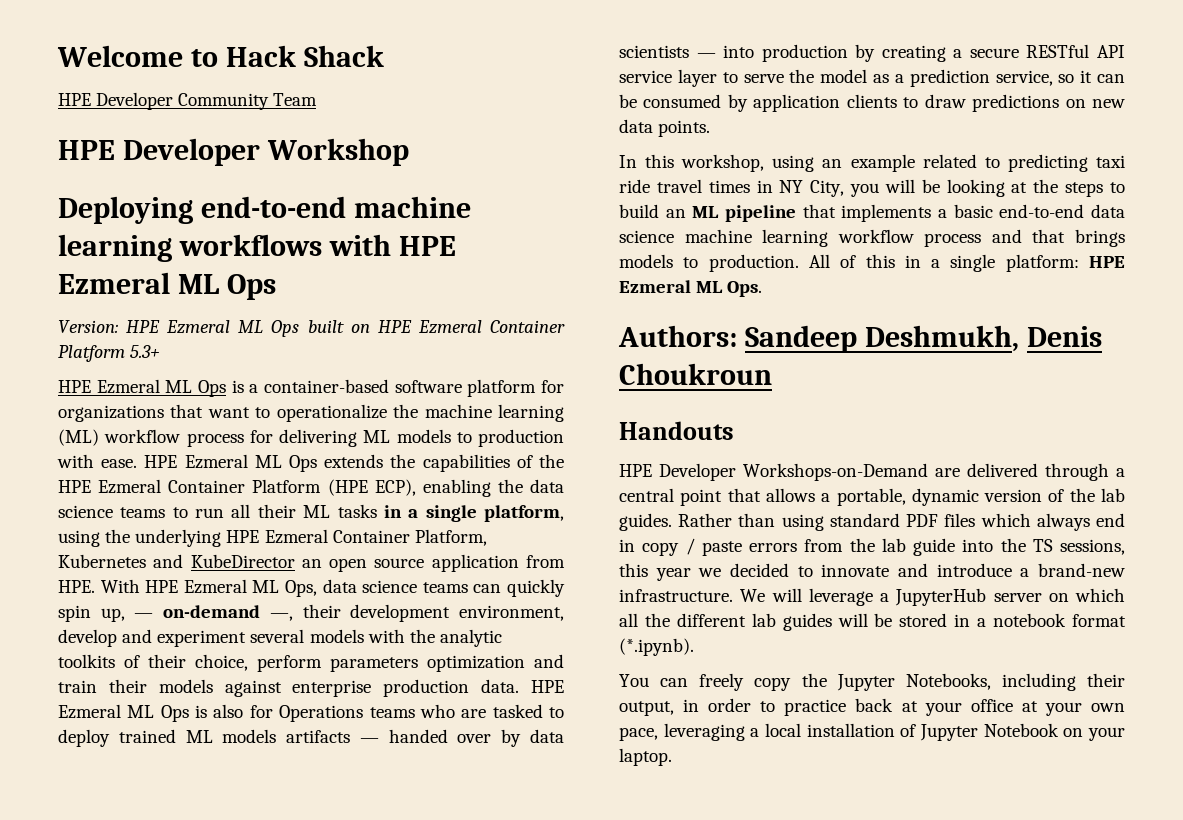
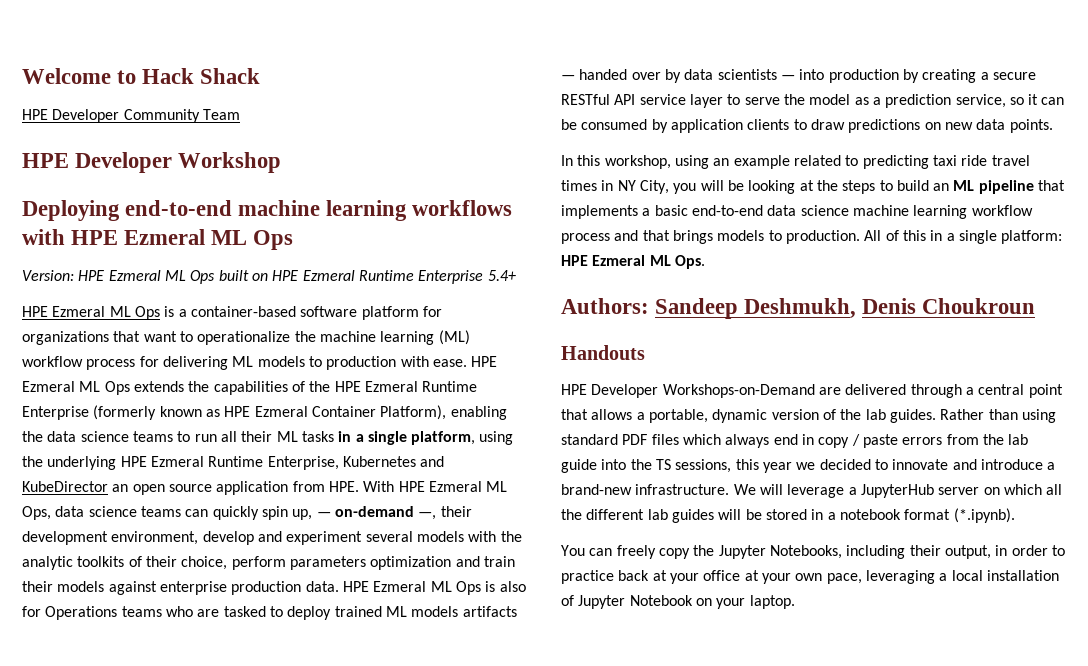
[489,320,565,333] [58,345,161,362] Container Platform 5.3+ -> [358,270,516,284] Runtime Enterprise 5.4+
[168,479,416,496] Container Platform (HPE ECP), -> [422,381,478,392] [22,405,447,420] Runtime Enterprise (formerly known as HPE Ezmeral Container Platform),
[332,529,487,546] Container Platform, -> [208,456,339,470] Runtime Enterprise,

